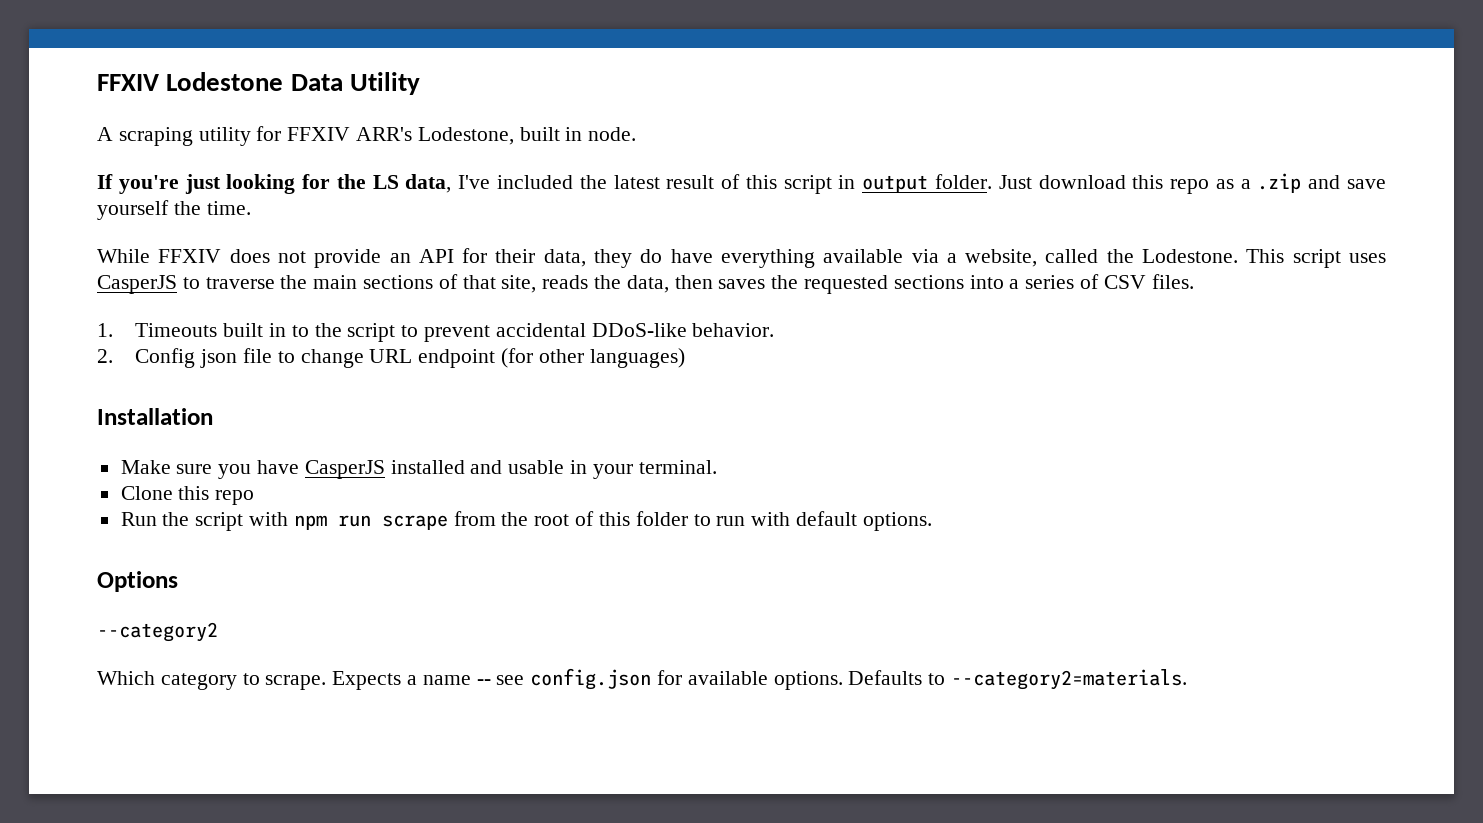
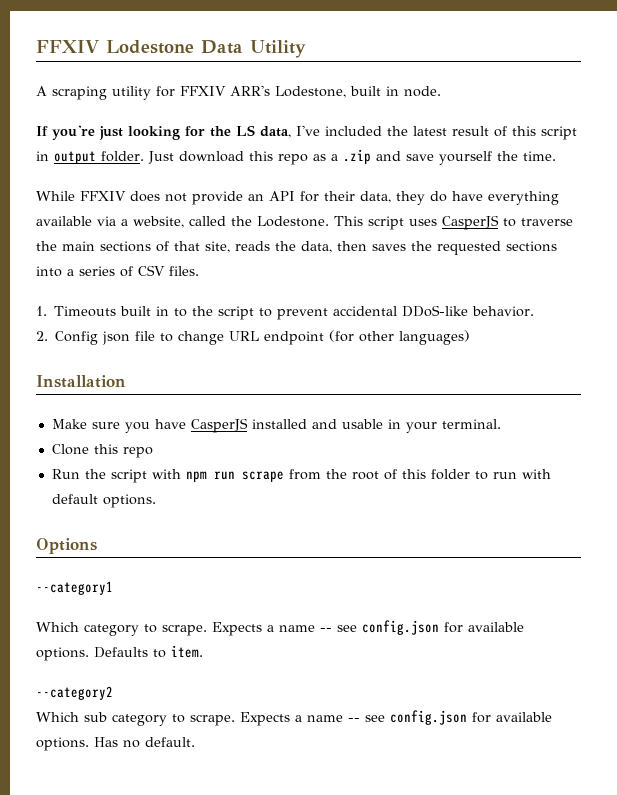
[97,622,218,642] --category2 -> [36,581,113,595] --category1
[951,669,1188,690] --category2=materials. -> [171,645,203,658] [36,686,113,700] [36,710,552,726] [36,737,195,751] item. // --category2 // Which sub category to scrape. Expects a name -- see config.json for available options. Has no default.

